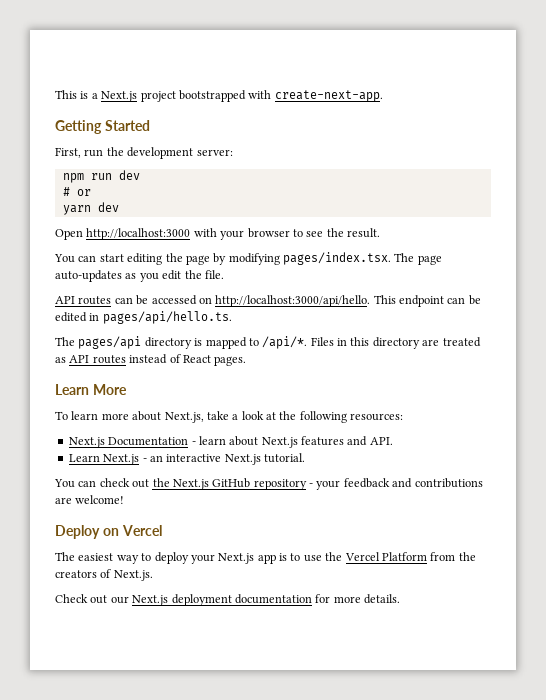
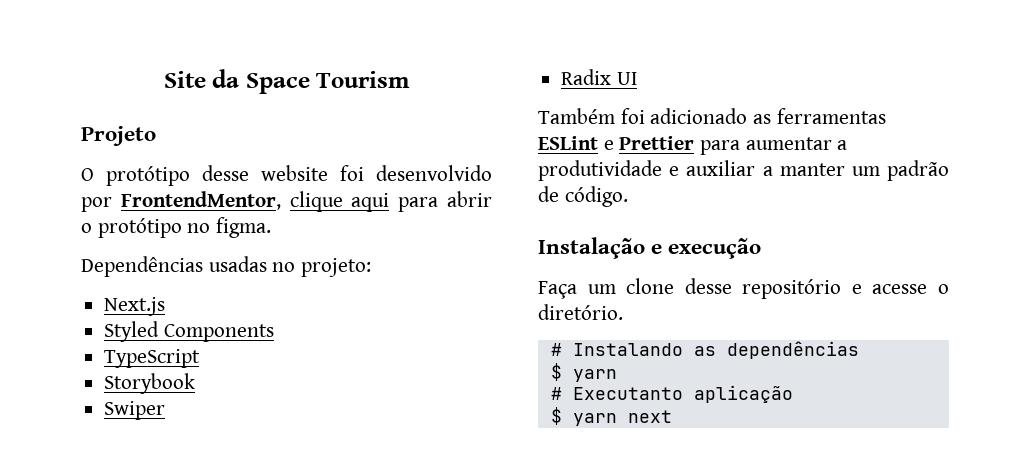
[55,90,383,102] [55,120,150,134] [55,147,233,159] [62,170,140,183] [62,187,91,196] [62,202,119,215] [55,228,380,240] [54,252,442,265] [55,270,224,282] [55,295,481,307] [55,311,232,324] [55,336,481,349] [55,354,247,366] [55,384,127,395] [55,411,404,423] [68,436,393,448] [68,453,305,465] [54,478,483,490] [55,495,125,504] [55,525,162,539] [55,552,476,564] [55,569,153,581] [55,594,400,606] This is a Next.js project bootstrapped with create-next-app. // Getting Started // First, run the development server: // npm run dev // # or // yarn dev // Open http://localhost:3000 with your browser to see the result. // You can start editing the page by modifying pages/index.tsx. The page auto-updates as you edit the file. // API routes can be accessed on http://localhost:3000/api/hello. This endpoint can be edited in pages/api/hello.ts. // The pages/api directory is mapped to /api/*. Files in this directory are treated as API routes instead of React pages. // Learn More // To learn more about Next.js, take a look at the following resources: // Next.js Documentation - learn about Next.js features and API. // Learn Next.js - an interactive Next.js tutorial. // You can check out the Next.js GitHub repository - your feedback and contributions are welcome! // Deploy on Vercel // The easiest way to deploy your Next.js app is to use the Vercel Platform from the creators of Next.js. // Check out our Next.js deployment documentation for more details. -> [163,69,411,94] [81,126,156,146] [81,165,492,186] [81,191,493,212] [81,217,272,238] [81,256,372,277] [104,297,166,316] [104,321,274,342] [104,349,201,368] [104,373,196,394] [104,401,166,420] [561,69,637,85] [538,108,886,124] [538,136,848,155] [538,160,949,181] [538,186,628,207] [538,237,762,259] [538,278,949,299] [538,304,623,320] [550,341,859,359] [550,363,617,382] [550,385,793,403] [550,407,672,426] Site da Space Tourism // Projeto // O protótipo desse website foi desenvolvido por FrontendMentor, clique aqui para abrir o protótipo no figma. // Dependências usadas no projeto: // Next.js // Styled Components // TypeScript // Storybook // Swiper // Radix UI // Também foi adicionado as ferramentas ESLint e Prettier para aumentar a produtividade e auxiliar a manter um padrão de código. // Instalação e execução // Faça um clone desse repositório e acesse o diretório. // # Instalando as dependências // $ yarn // # Executanto aplicação // $ yarn next

